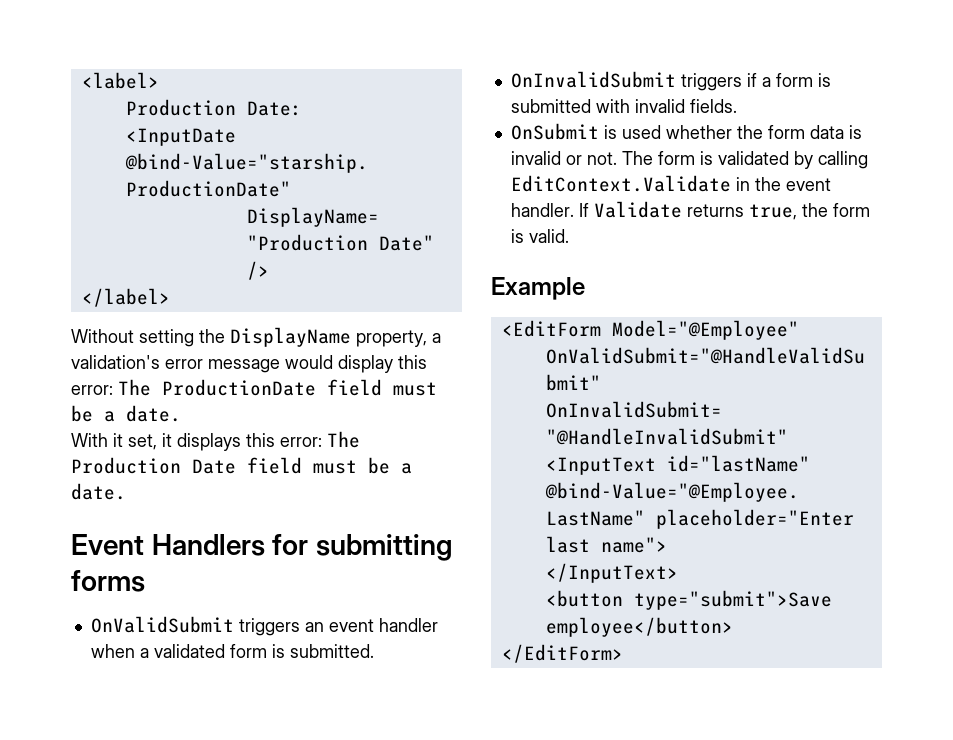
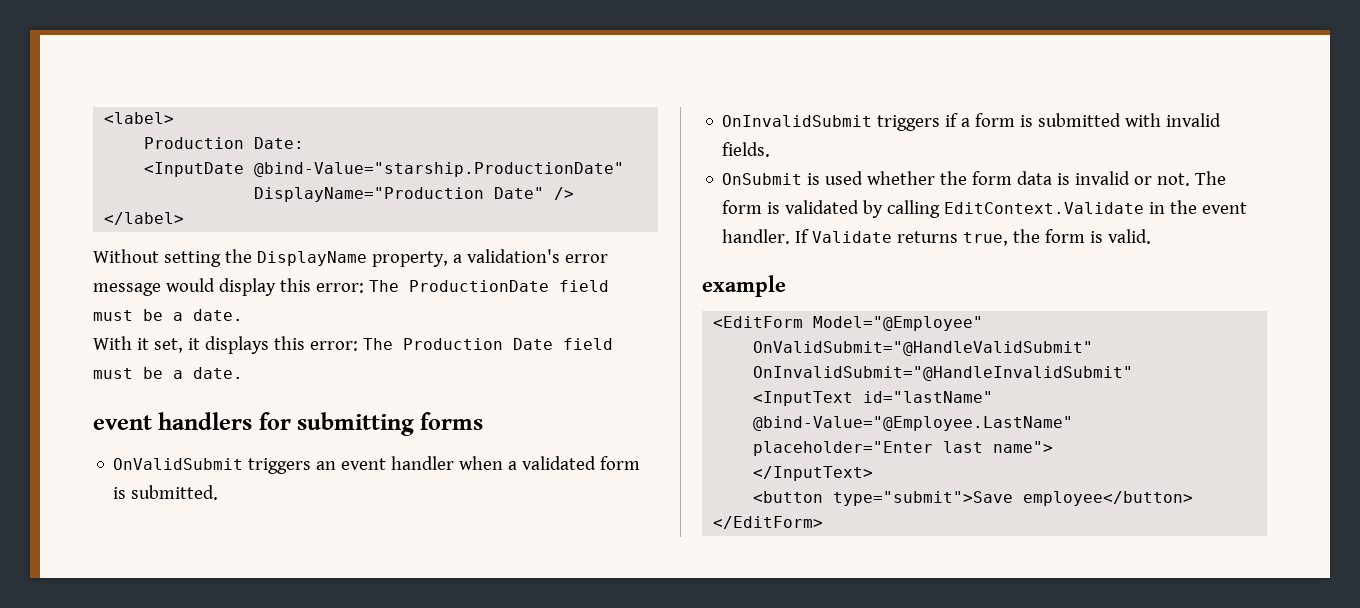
[71,534,265,556] Event Handlers -> [93,412,253,430] event handlers
[491,277,585,300] Example -> [702,275,786,297] example

